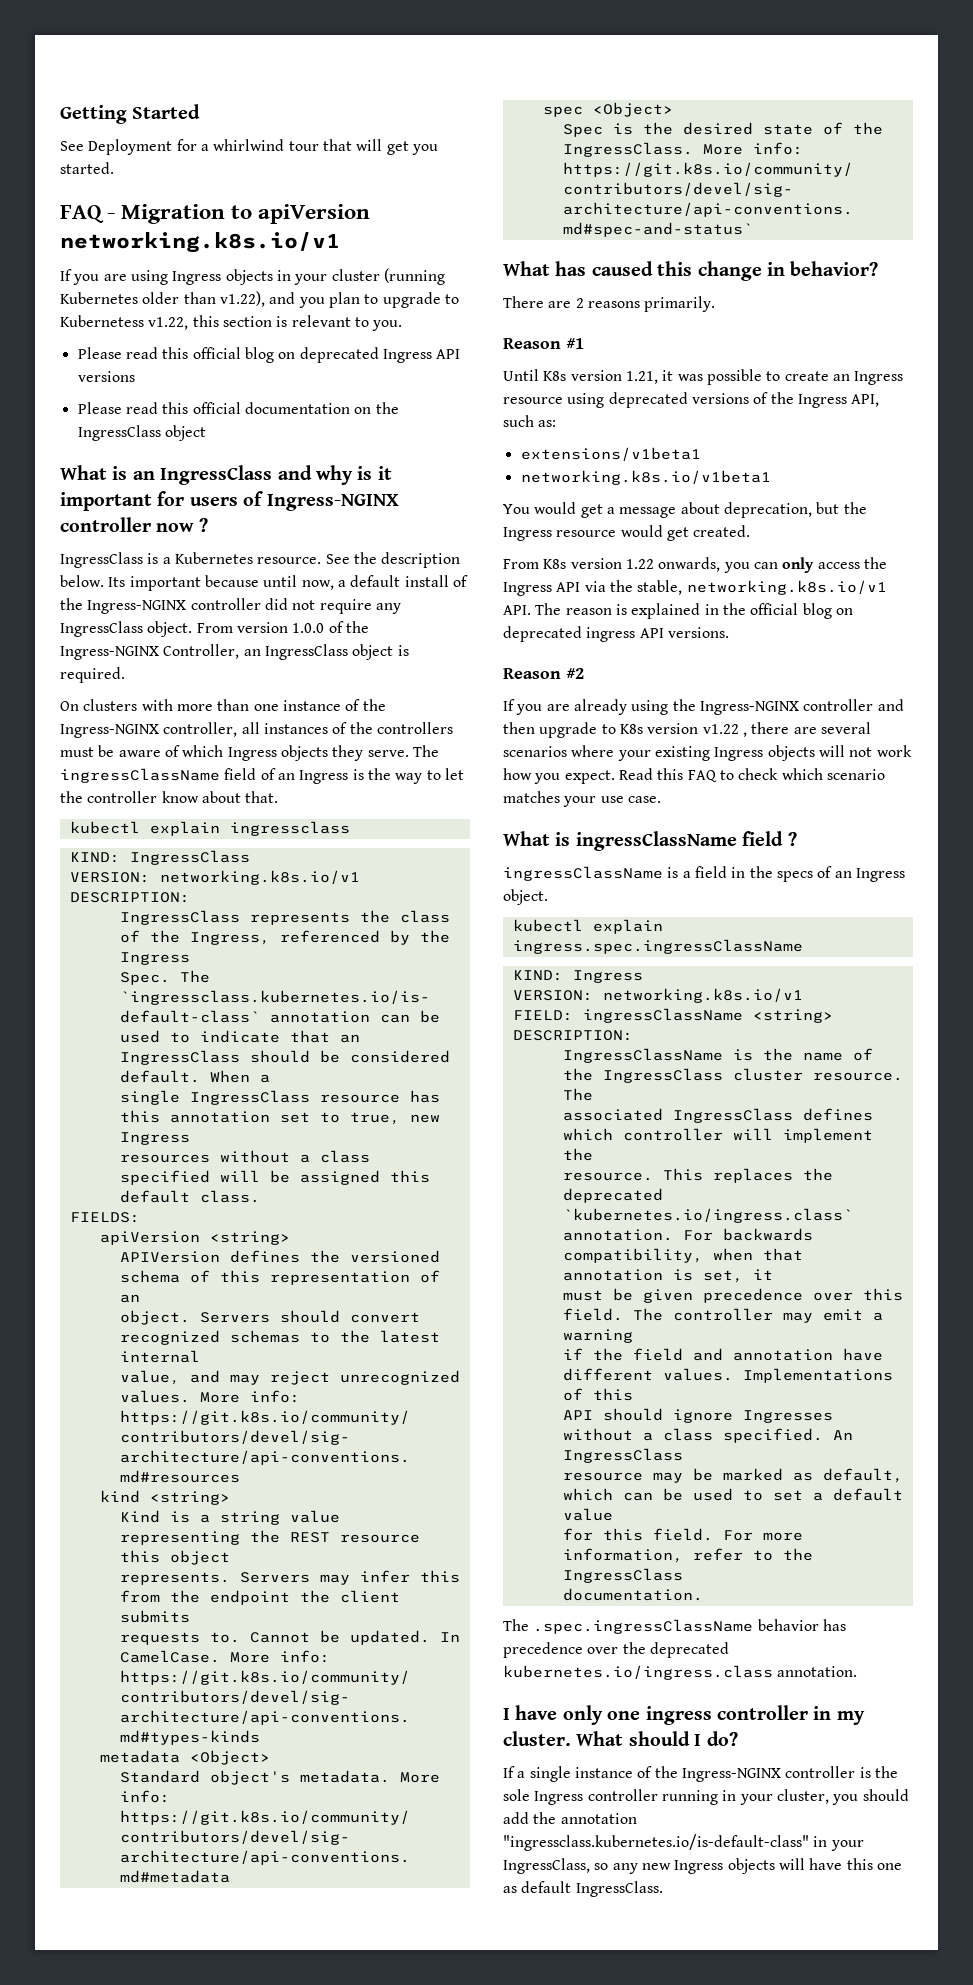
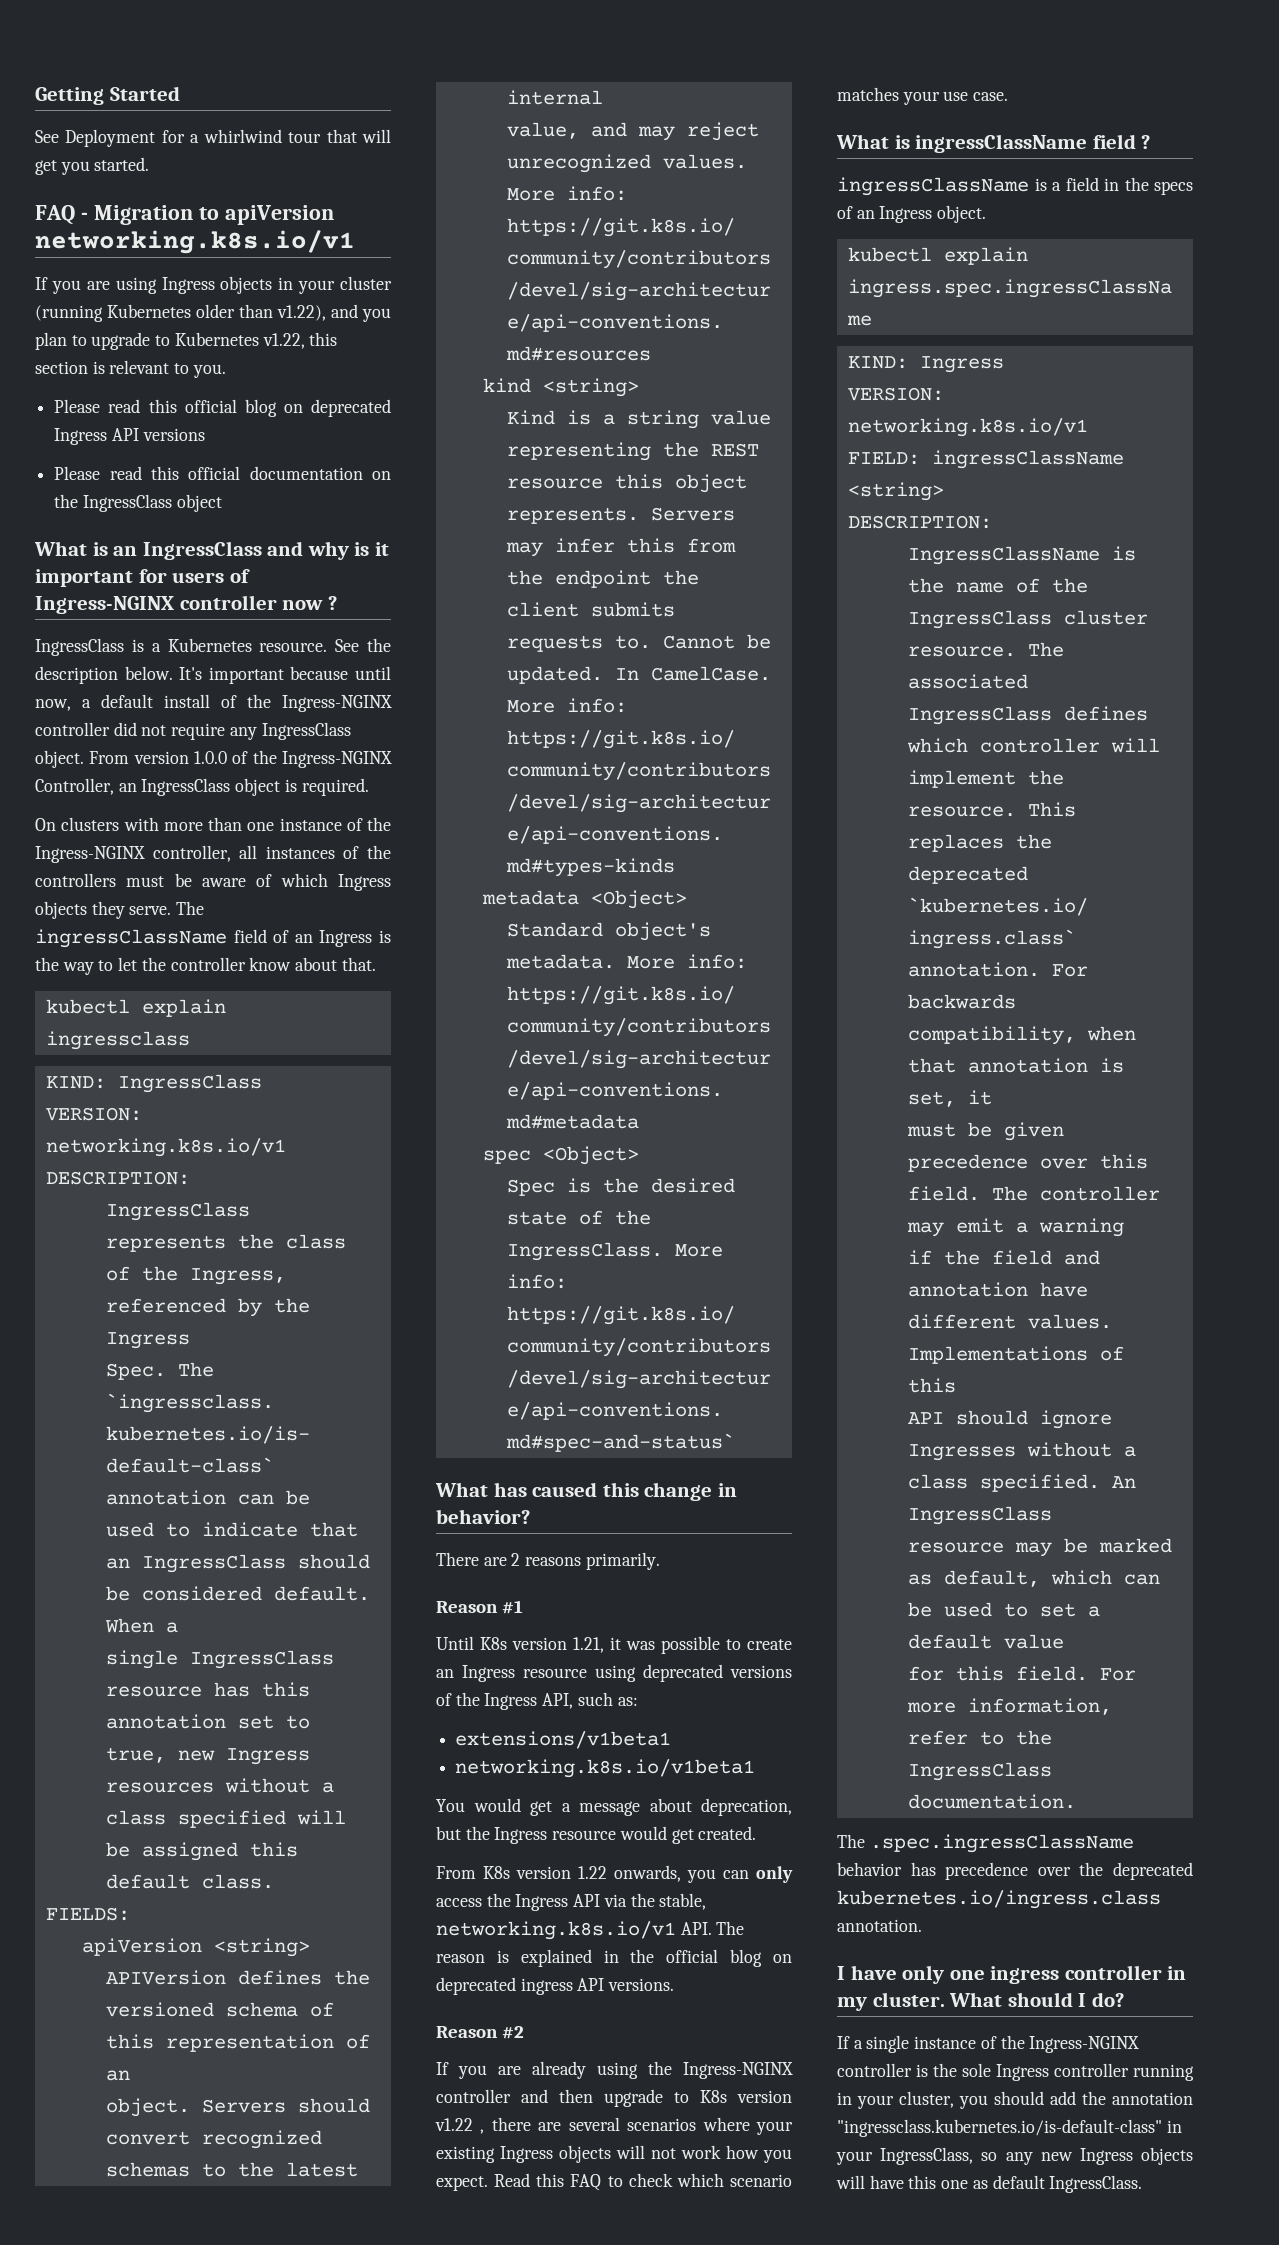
[60,315,144,327] Kubernetess -> [174,332,259,346] Kubernetes
[108,577,126,587] Its -> [179,667,203,680] It's

